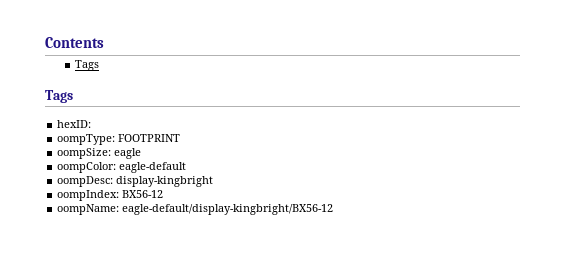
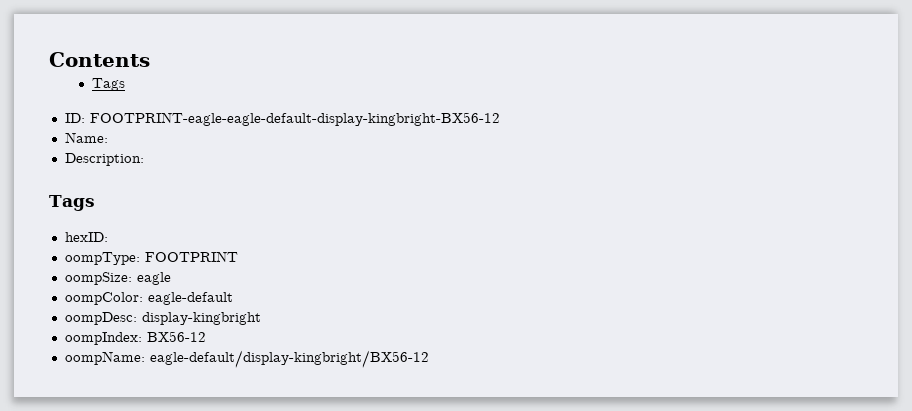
(99, 65) none -> [64,112,500,126] [64,132,108,143] [64,153,144,166] // ID: FOOTPRINT-eagle-eagle-default-display-kingbright-BX56-12 // Name: // Description:

